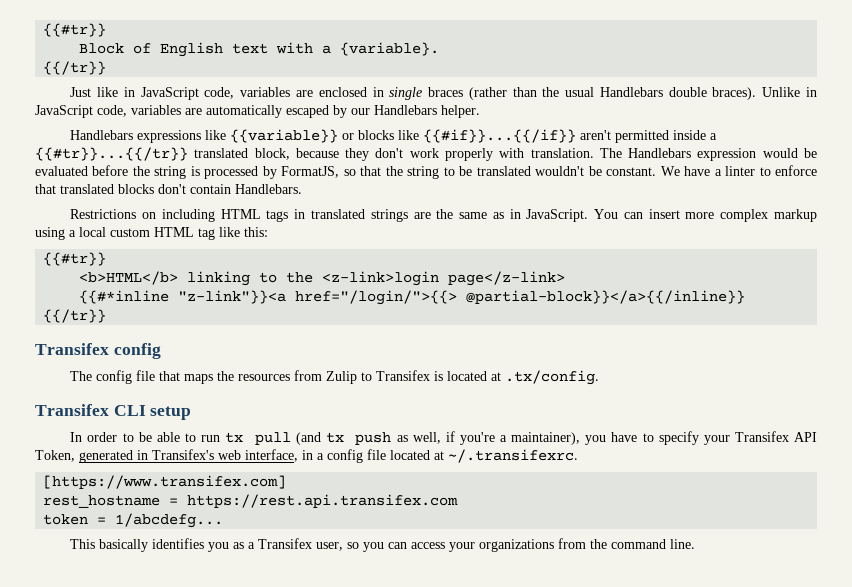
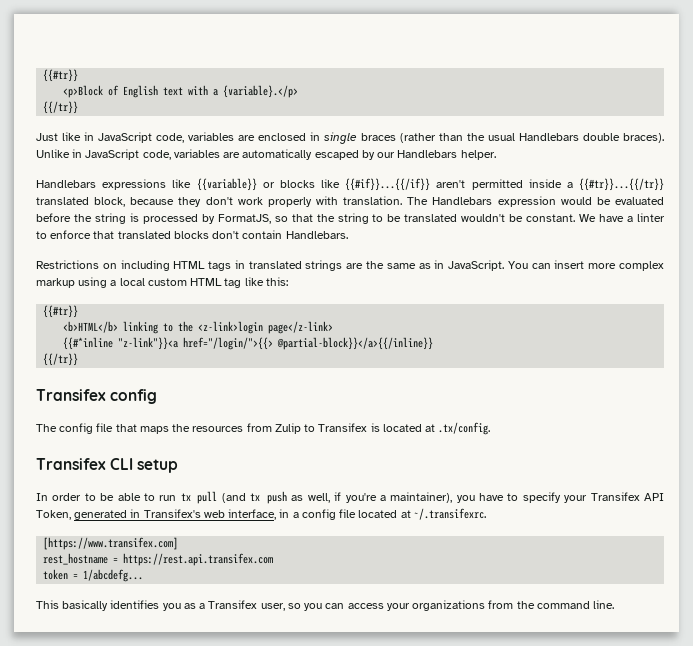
[43,23,107,37] [79,43,125,54] {{#tr}} // Block -> [43,69,79,82] [63,85,104,98] {{#tr}} // <p>Block
[340,42,440,56] {variable}. -> [223,85,299,98] {variable}.</p>

